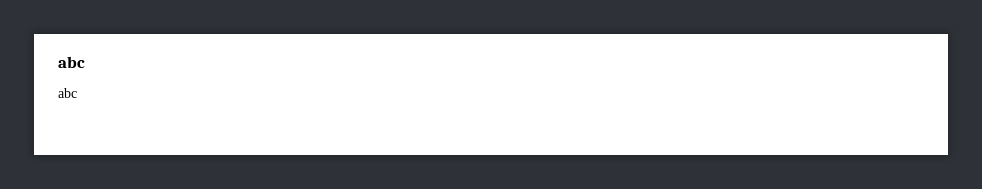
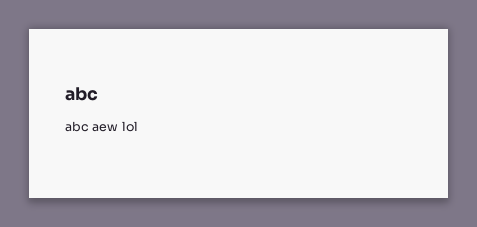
(77, 93) none -> [92,121,138,132] aew lol

